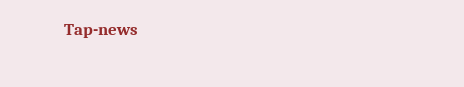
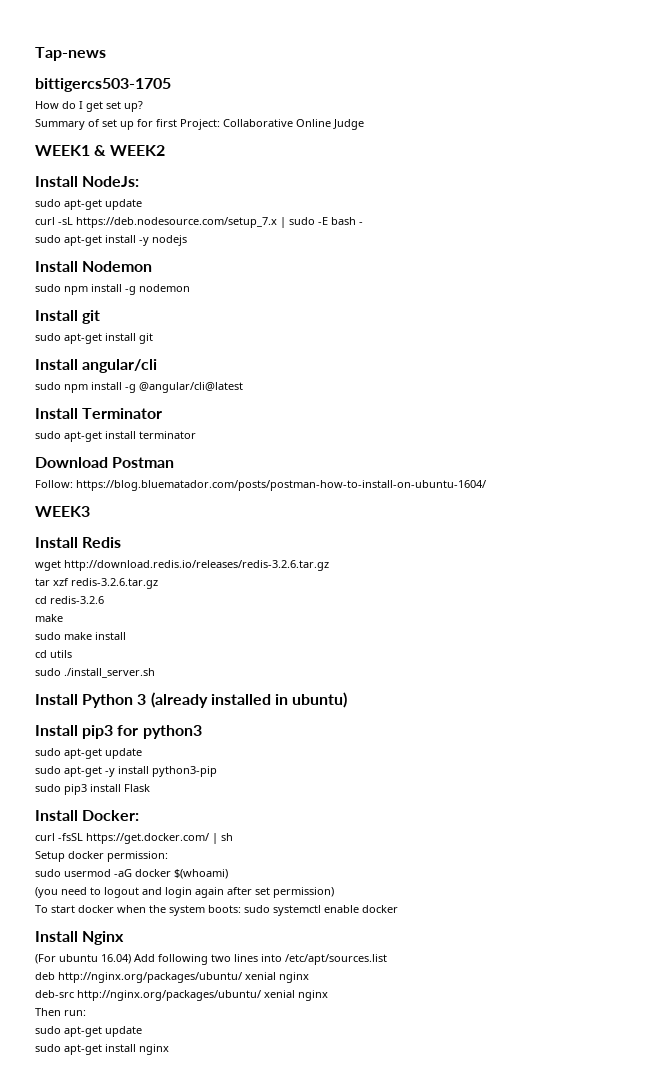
(138, 31) none -> [35,78,171,92] [35,101,143,112] [35,119,364,130] [35,145,166,156] [35,176,140,187] [35,199,142,210] [35,217,363,228] [35,235,187,246] [35,261,153,272] [35,284,190,295] [35,310,101,324] [35,333,153,344] [35,359,158,373] [35,382,243,393] [35,408,163,419] [35,431,196,442] [35,457,175,468] [35,480,486,491] [35,506,90,517] [35,537,122,548] [35,560,329,571] [35,578,158,589] [35,596,104,604] [35,614,63,622] [35,632,126,640] [35,650,72,658] [35,668,155,678] [35,692,348,708] [35,725,202,739] [35,748,142,759] [35,766,217,777] [35,784,150,795] [35,810,140,821] [35,833,233,844] [35,851,168,862] [35,869,228,879] [35,887,334,898] [35,905,398,916] [35,931,125,945] [35,954,387,965] [35,972,309,983] [35,990,328,1001] [35,1008,86,1016] [35,1026,142,1037] [35,1044,169,1055] // bittigercs503-1705 // How do I get set up? // Summary of set up for first Project: Collaborative Online Judge // WEEK1 & WEEK2 // Install NodeJs: // sudo apt-get update // curl -sL https://deb.nodesource.com/setup_7.x | sudo -E bash - // sudo apt-get install -y nodejs // Install Nodemon // sudo npm install -g nodemon // Install git // sudo apt-get install git // Install angular/cli // sudo npm install -g @angular/cli@latest // Install Terminator // sudo apt-get install terminator // Download Postman // Follow: https://blog.bluematador.com/posts/postman-how-to-install-on-ubuntu-1604/ // WEEK3 // Install Redis // wget http://download.redis.io/releases/redis-3.2.6.tar.gz // tar xzf redis-3.2.6.tar.gz // cd redis-3.2.6 // make // sudo make install // cd utils // sudo ./install_server.sh // Install Python 3 (already installed in ubuntu) // Install pip3 for python3 // sudo apt-get update // sudo apt-get -y install python3-pip // sudo pip3 install Flask // Install Docker: // curl -fsSL https://get.docker.com/ | sh // Setup docker permission: // sudo usermod -aG docker $(whoami) // (you need to logout and login again after set permission) // To start docker when the system boots: sudo systemctl enable docker // Install Nginx // (For ubuntu 16.04) Add following two lines into /etc/apt/sources.list // deb http://nginx.org/packages/ubuntu/ xenial nginx // deb-src http://nginx.org/packages/ubuntu/ xenial nginx // Then run: // sudo apt-get update // sudo apt-get install nginx

